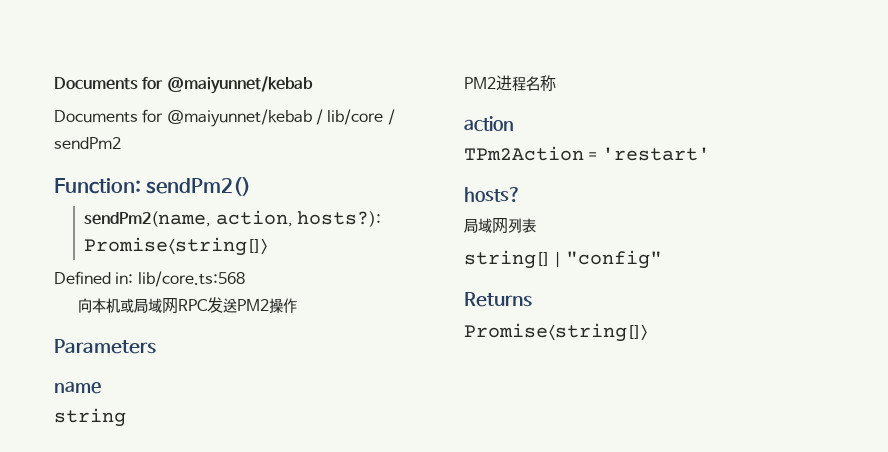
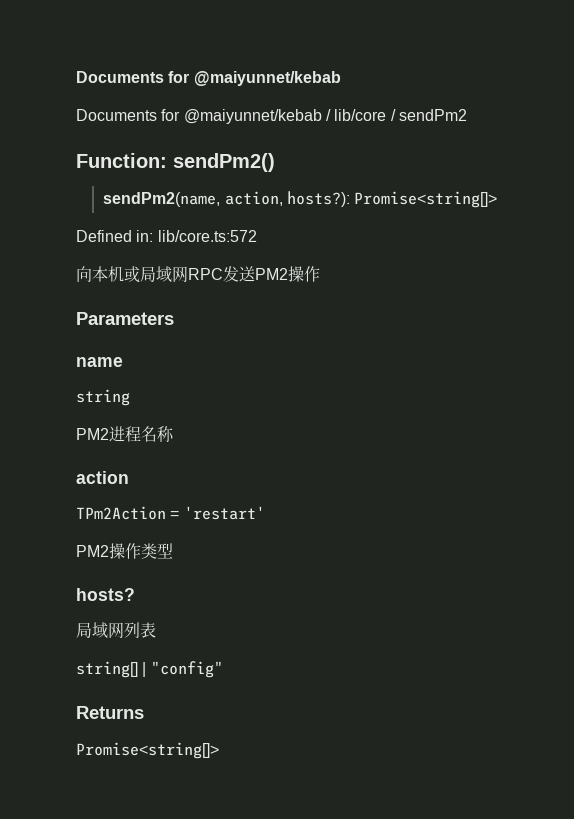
[137,271,245,287] lib/core.ts:568 -> [157,230,257,242] lib/core.ts:572
(710, 154) none -> [76,543,173,559] // PM2操作类型

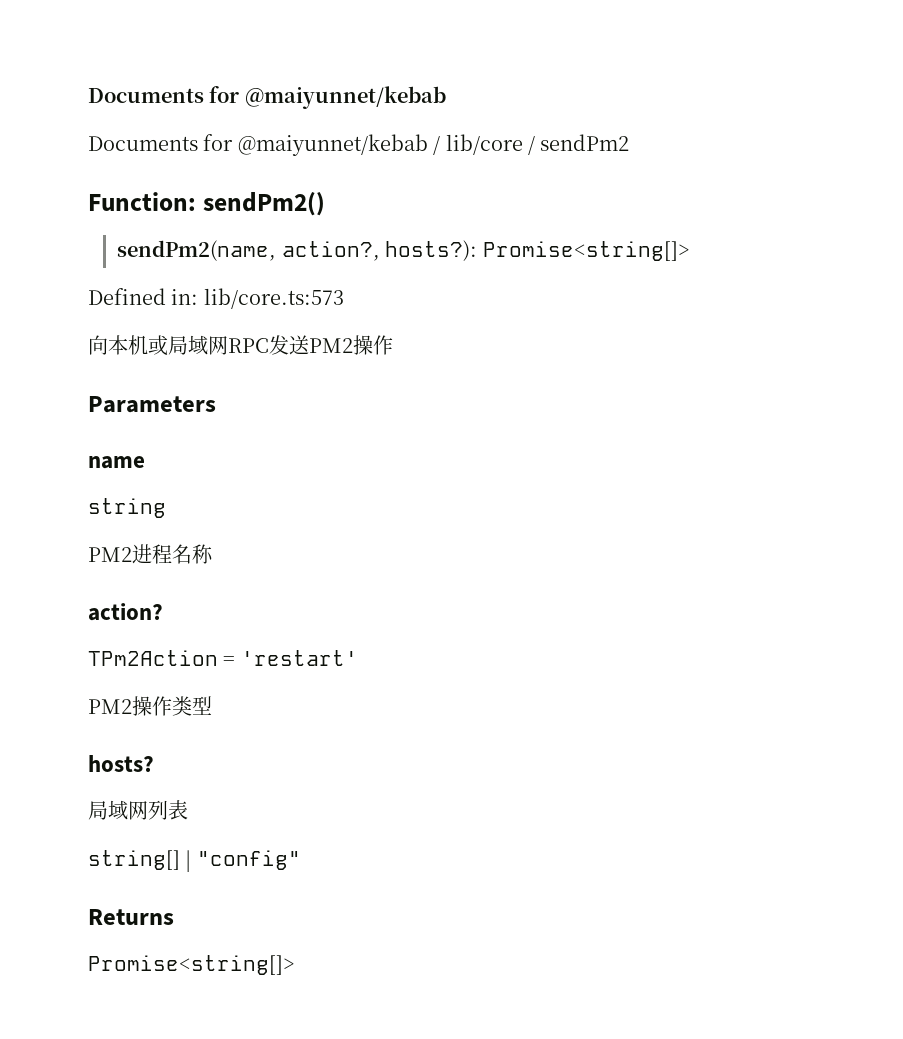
[224,191,283,206] action, -> [281,241,380,261] action?,
[157,230,257,242] lib/core.ts:572 -> [203,288,344,309] lib/core.ts:573
[76,471,129,484] action -> [88,603,163,621] action?

